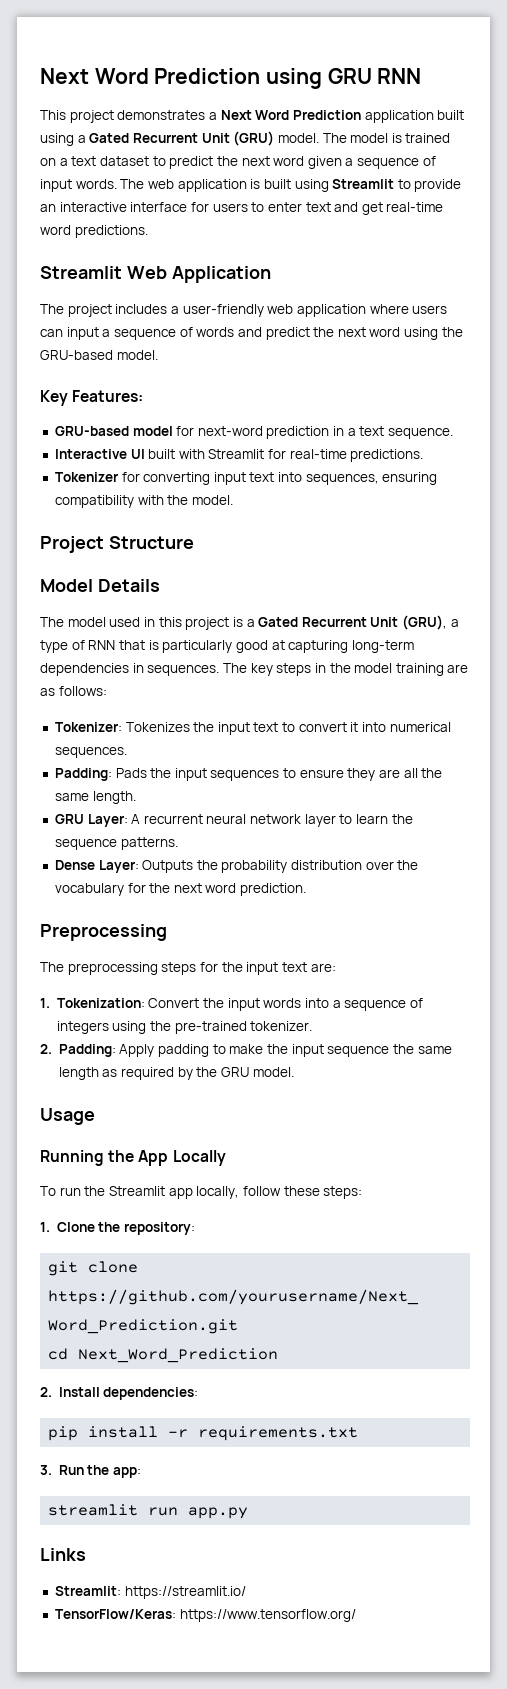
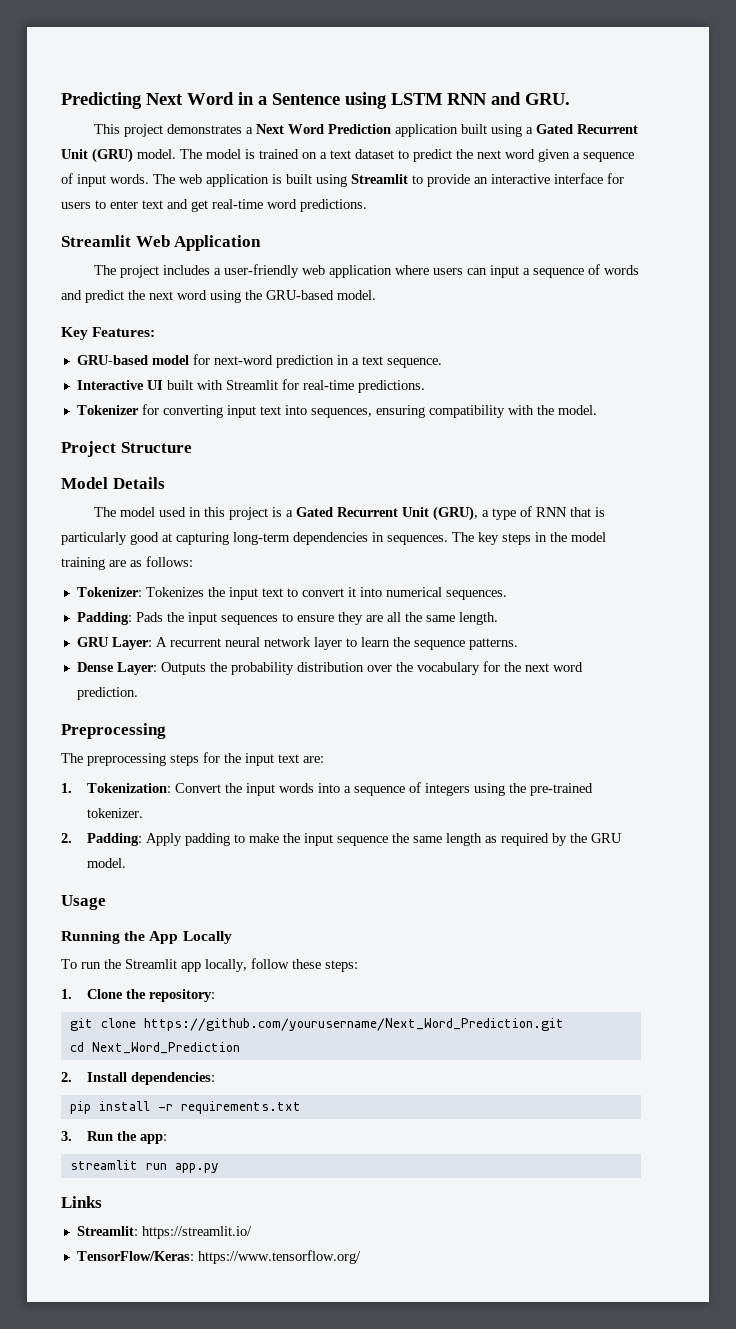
[40,68,422,89] Next Word Prediction using GRU RNN -> [61,92,570,109] Predicting Next Word in a Sentence using LSTM RNN and GRU.

